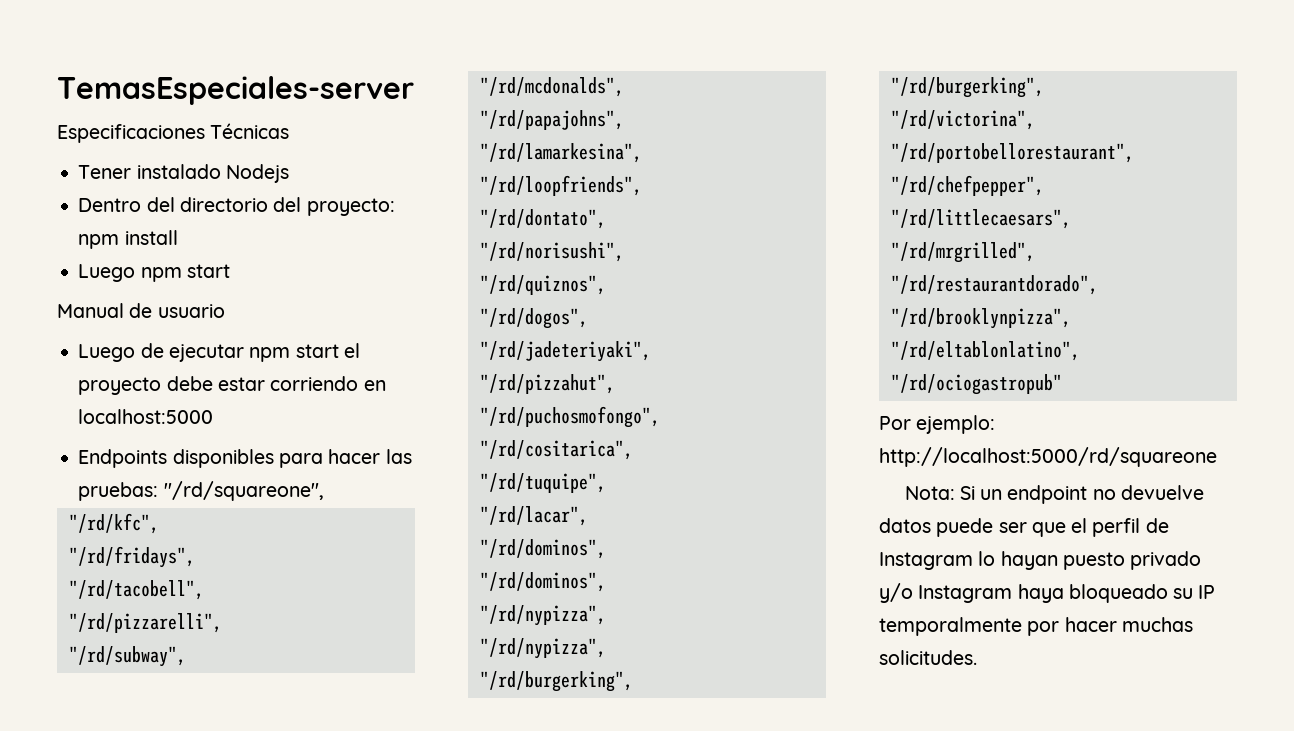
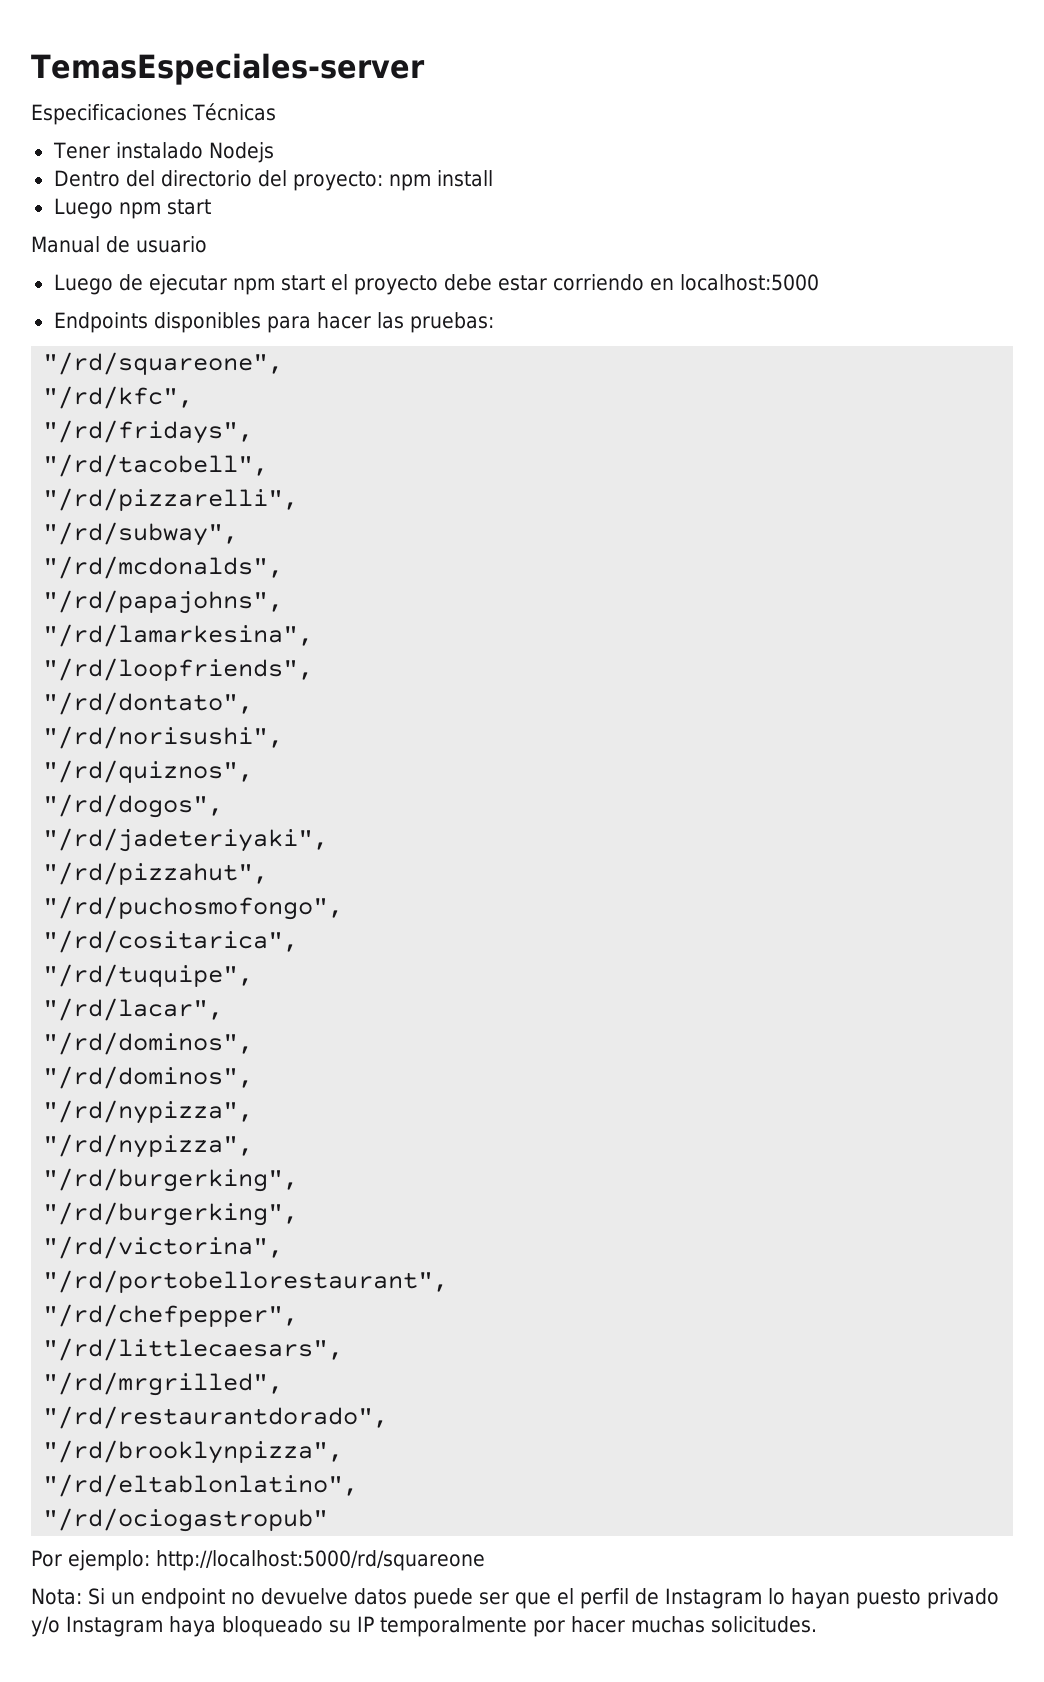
(159, 491) none -> (494, 322) //

